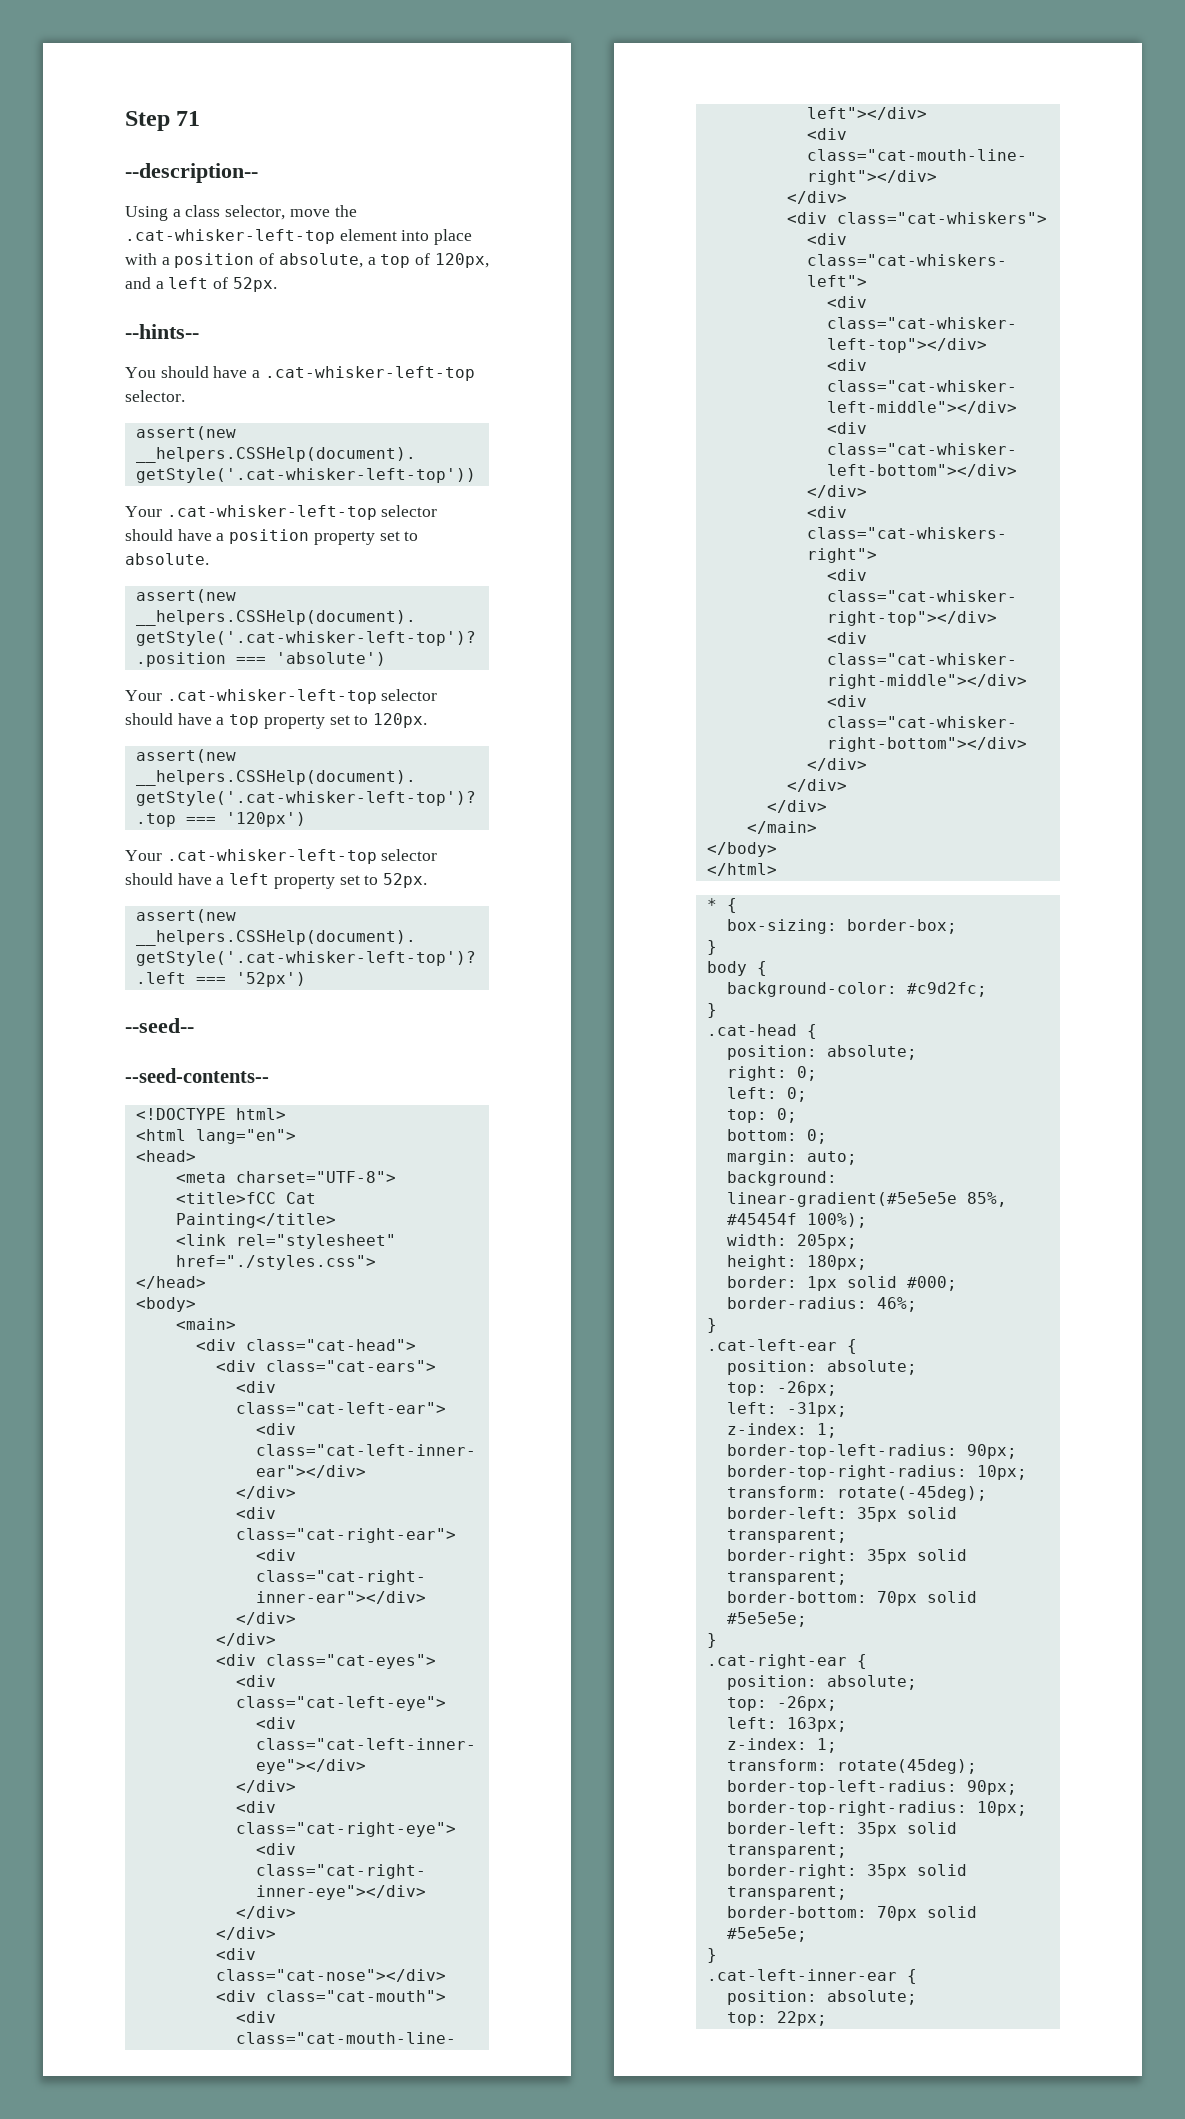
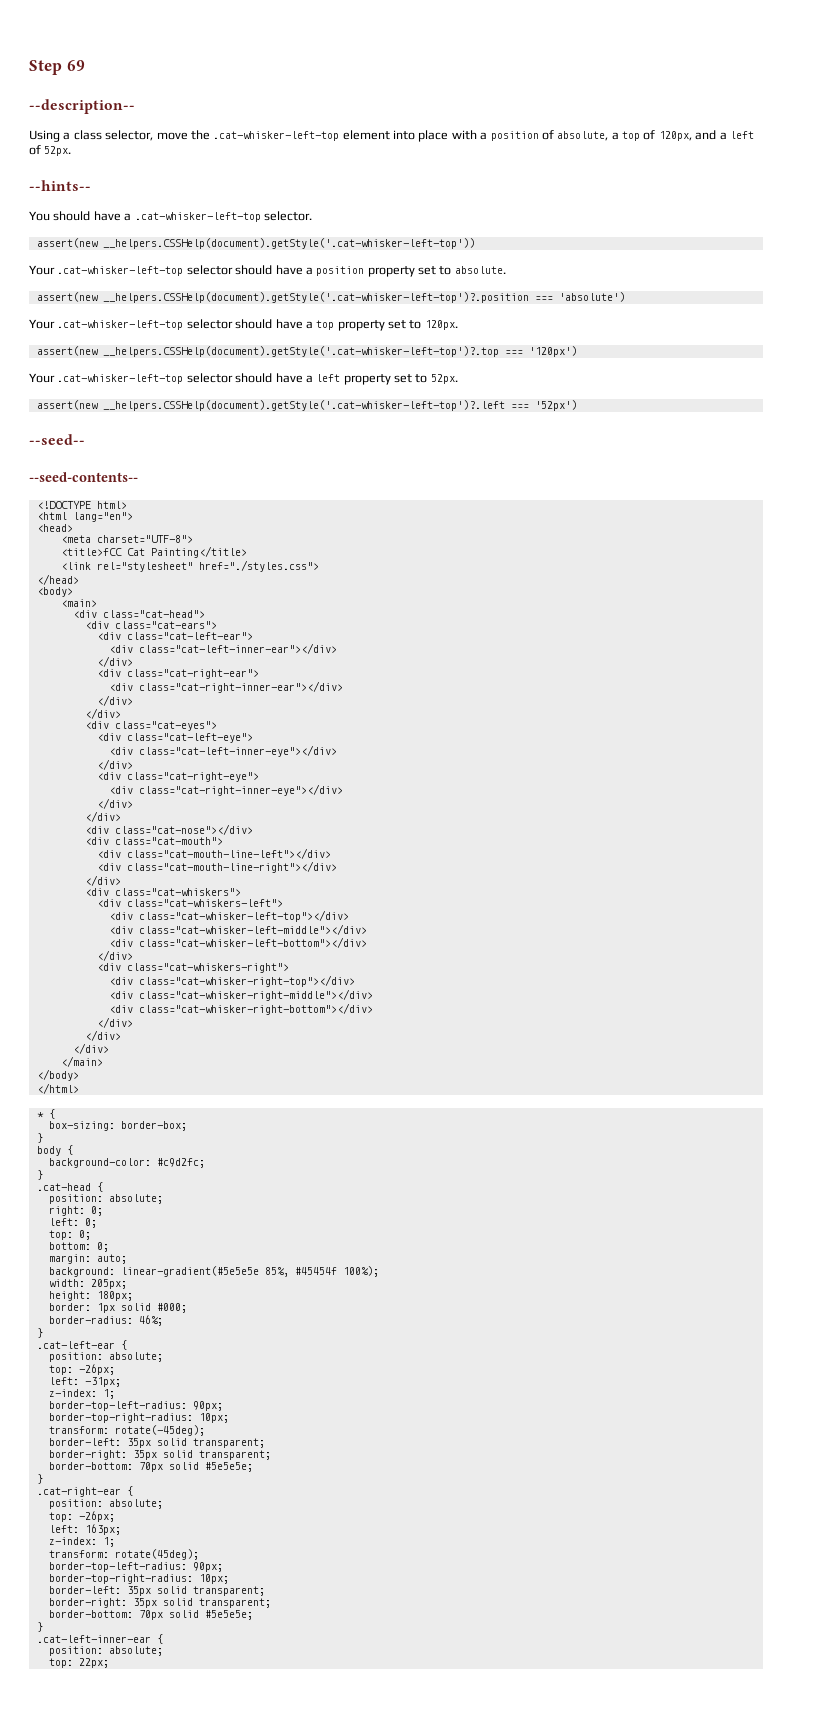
[176,111,201,126] 71 -> [66,60,85,71] 69

